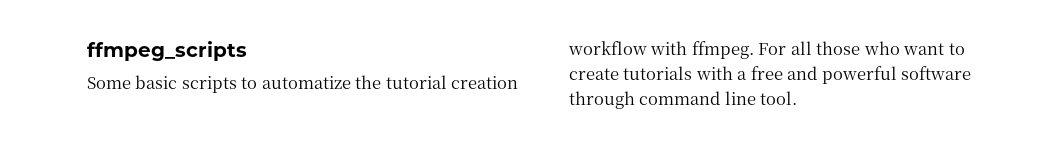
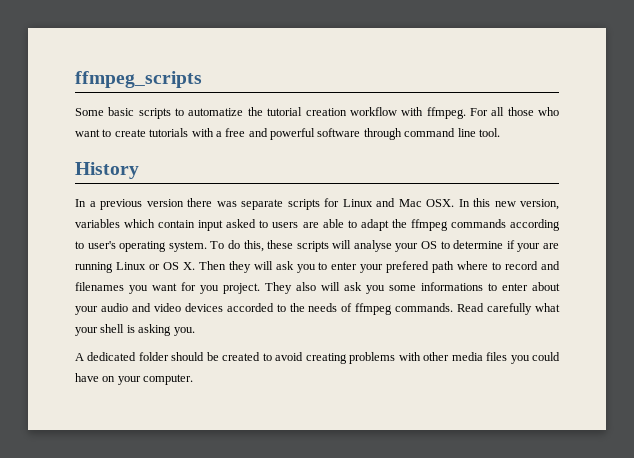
(798, 98) none -> [75,162,139,179] [75,198,559,210] [75,219,560,231] [75,240,559,252] [75,261,561,273] [75,282,560,294] [75,303,560,315] [75,324,195,336] [75,352,560,364] [75,373,194,385] // History // In a previous version there was separate scripts for Linux and Mac OSX. In this new version, variables which contain input asked to users are able to adapt the ffmpeg commands according to user's operating system. To do this, these scripts will analyse your OS to determine if your are running Linux or OS X. Then they will ask you to enter your prefered path where to record and filenames you want for you project. They also will ask you some informations to enter about your audio and video devices accorded to the needs of ffmpeg commands. Read carefully what your shell is asking you. // A dedicated folder should be created to avoid creating problems with other media files you could have on your computer.

